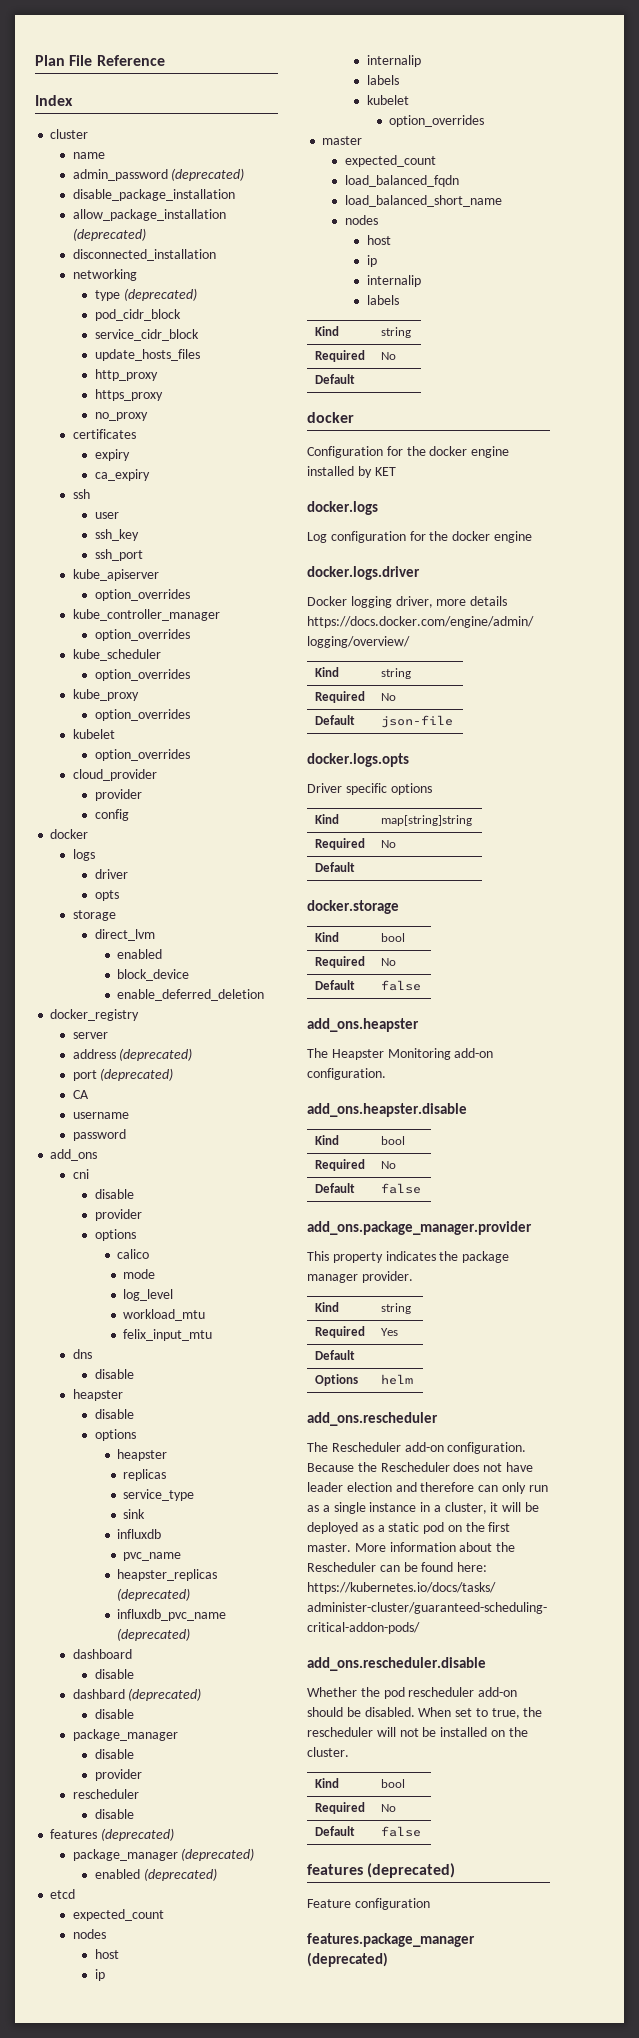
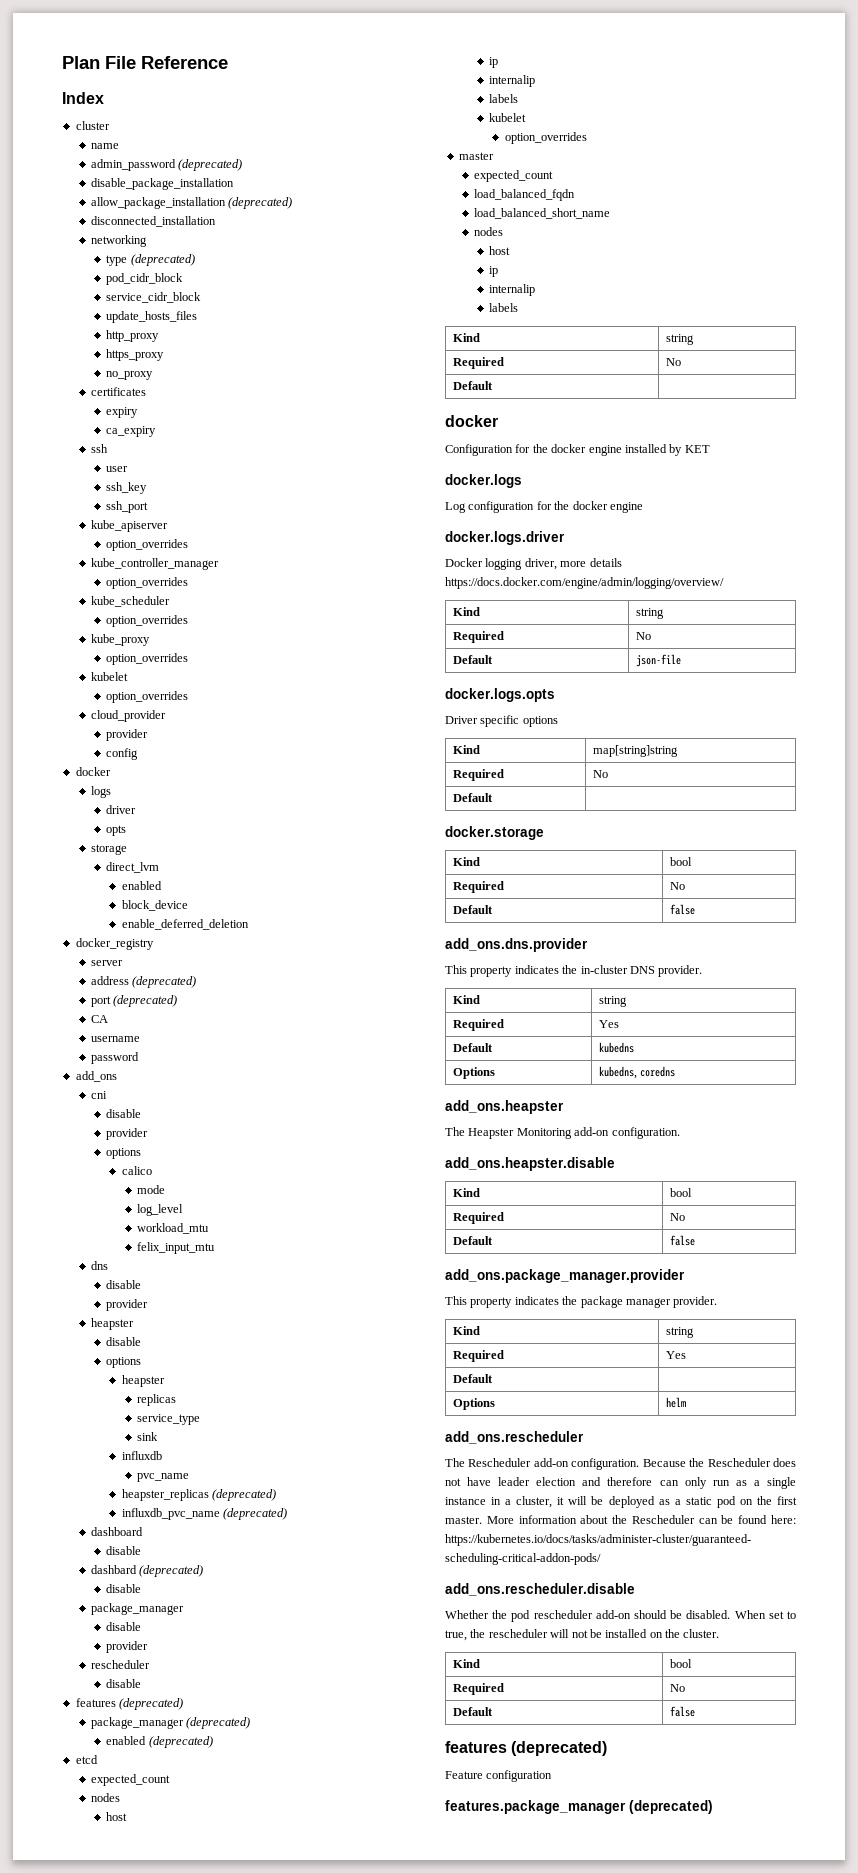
(134, 1374) none -> [106,1299,149,1311] // provider
(421, 985) none -> [445,938,588,952] [445,965,703,977] [452,995,480,1004] [598,996,627,1007] [452,1019,504,1031] [598,1020,619,1028] [452,1043,493,1052] [598,1042,634,1053] [452,1067,495,1079] [598,1066,675,1079] // add_ons.dns.provider // This property indicates the in-cluster DNS provider. // Kind | string // Required | Yes // Default | kubedns // Options | kubedns, coredns

